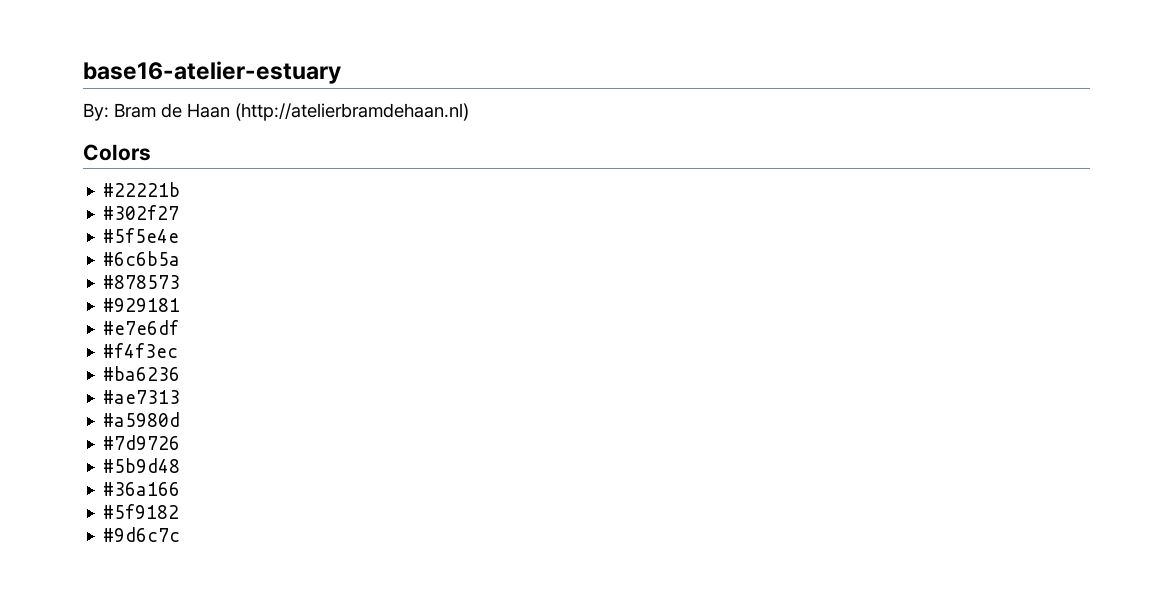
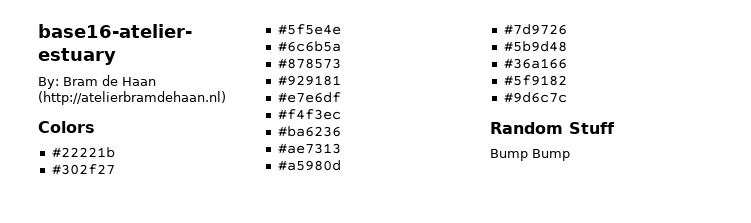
(181, 534) none -> [490,122,615,134] [490,149,570,161] // Random Stuff // Bump Bump

